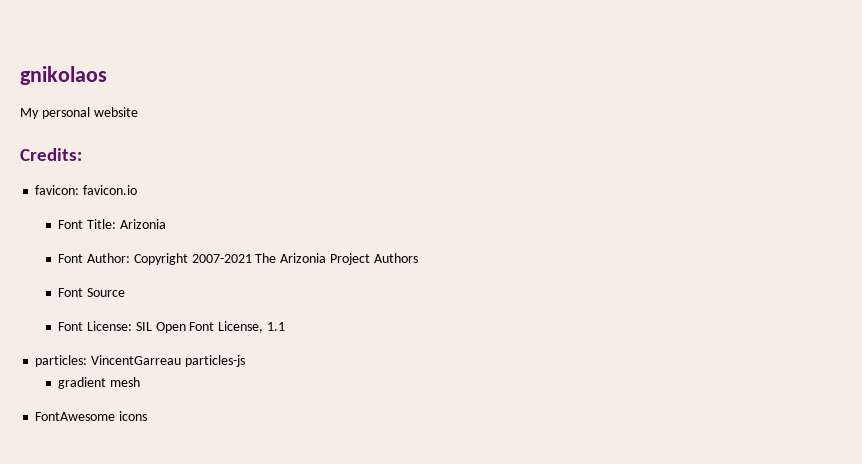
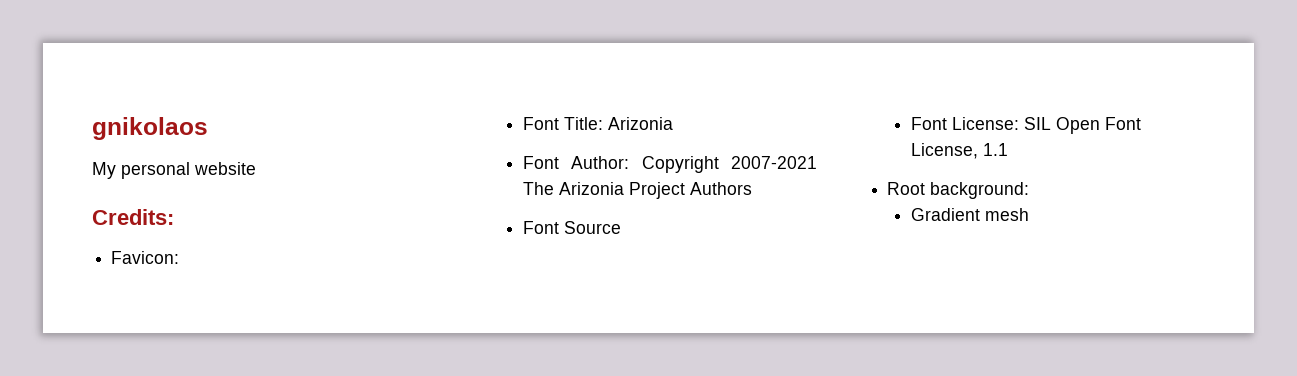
[35,185,138,195] favicon: favicon.io -> [111,251,180,264] Favicon:
[35,355,245,367] [58,377,107,389] particles: VincentGarreau particles-js // gradient -> [887,182,1030,199] [910,208,980,221] Root background: // Gradient
[35,411,148,421] // FontAwesome icons -> (1029, 214) none

